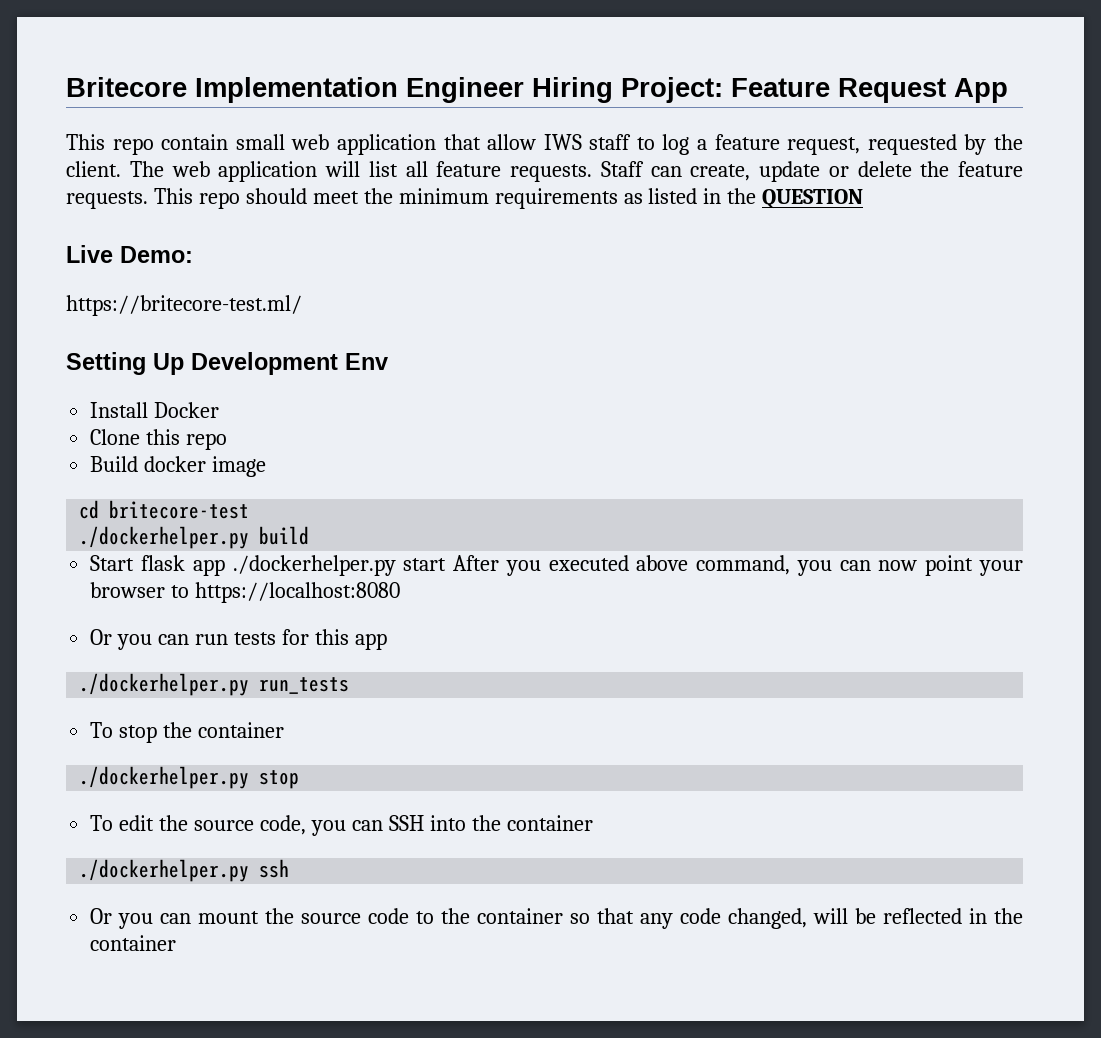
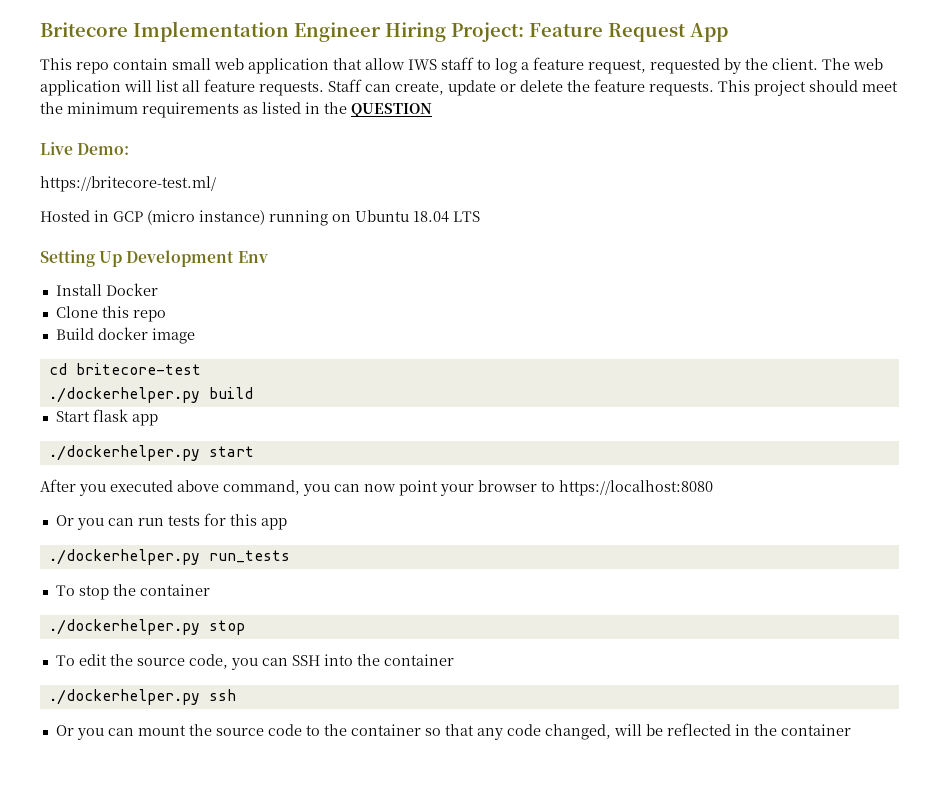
[198,192,240,209] repo -> [754,80,806,96] project
(302, 305) none -> [40,210,480,226] // Hosted in GCP (micro instance) running on Ubuntu 18.04 LTS
(225, 567) none -> (158, 420) //
(447, 564) none -> (254, 451) //

